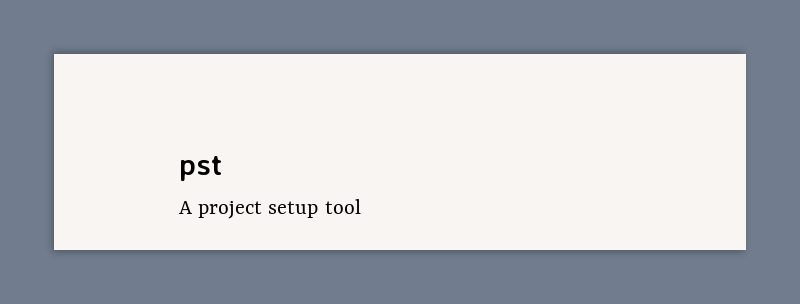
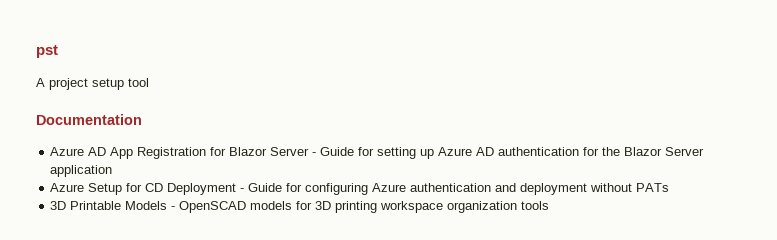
(361, 206) none -> [36,114,142,125] [50,147,705,159] [50,165,113,177] [50,183,670,195] [50,201,550,213] // Documentation // Azure AD App Registration for Blazor Server - Guide for setting up Azure AD authentication for the Blazor Server application // Azure Setup for CD Deployment - Guide for configuring Azure authentication and deployment without PATs // 3D Printable Models - OpenSCAD models for 3D printing workspace organization tools

